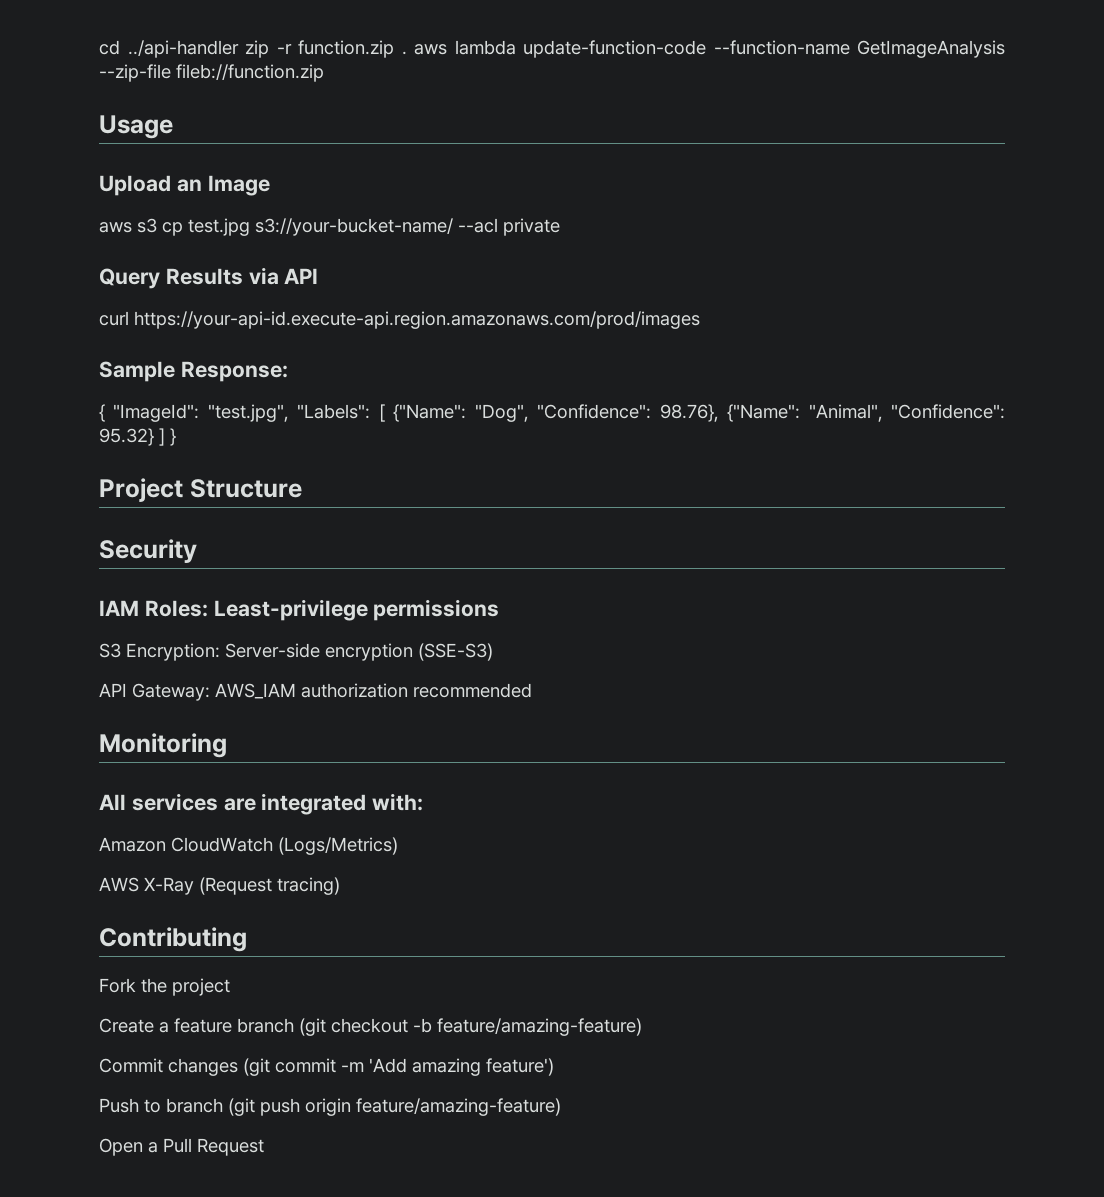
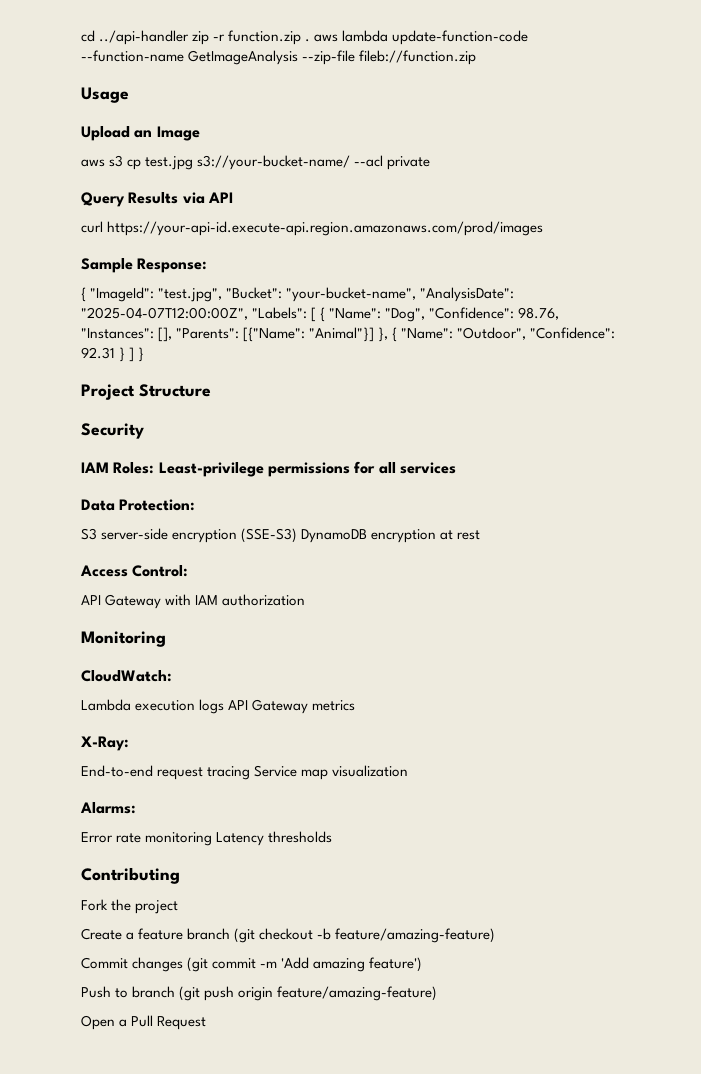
[297,404,1006,422] [99,428,154,446] "Labels": [ {"Name": "Dog", "Confidence": 98.76}, {"Name": "Animal", "Confidence": 95.32} -> [226,287,515,302] [81,307,560,322] [81,327,616,342] [81,347,126,362] "Bucket": "your-bucket-name", "AnalysisDate": "2025-04-07T12:00:00Z", "Labels": [ { "Name": "Dog", "Confidence": 98.76, "Instances": [], "Parents": [{"Name": "Animal"}] }, { "Name": "Outdoor", "Confidence": 92.31 }
(500, 610) none -> [354,461,456,474] [81,499,196,511] for all services // Data Protection:
[126,643,320,661] Encryption: Server-side -> [101,528,169,540] server-side
[99,683,296,701] // API Gateway: AWS_IAM -> [301,529,481,543] [80,565,189,577] [81,594,219,609] DynamoDB encryption at rest // Access Control: // API Gateway with IAM
[413,683,532,698] recommended -> (306, 600) none
[99,793,424,815] [99,837,398,855] [99,877,340,895] All services are integrated with: // Amazon CloudWatch (Logs/Metrics) // AWS X-Ray (Request tracing) -> [81,670,172,682] [81,699,356,714] [81,736,129,751] [81,765,409,780] [80,802,136,814] [81,831,333,846] CloudWatch: // Lambda execution logs API Gateway metrics // X-Ray: // End-to-end request tracing Service map visualization // Alarms: // Error rate monitoring Latency thresholds

